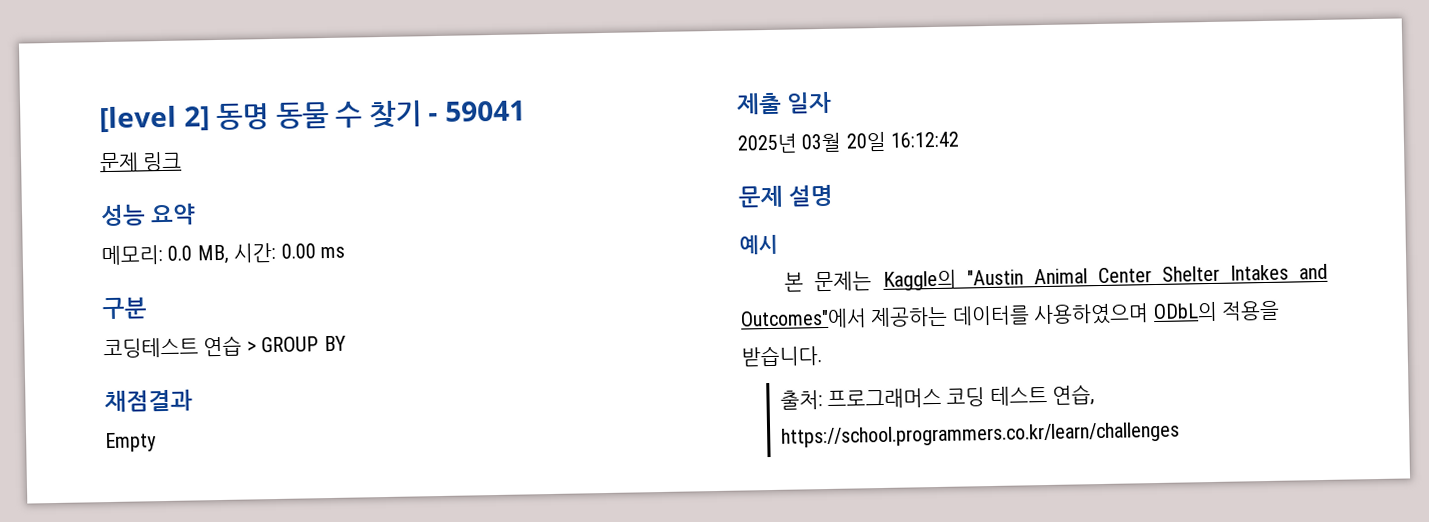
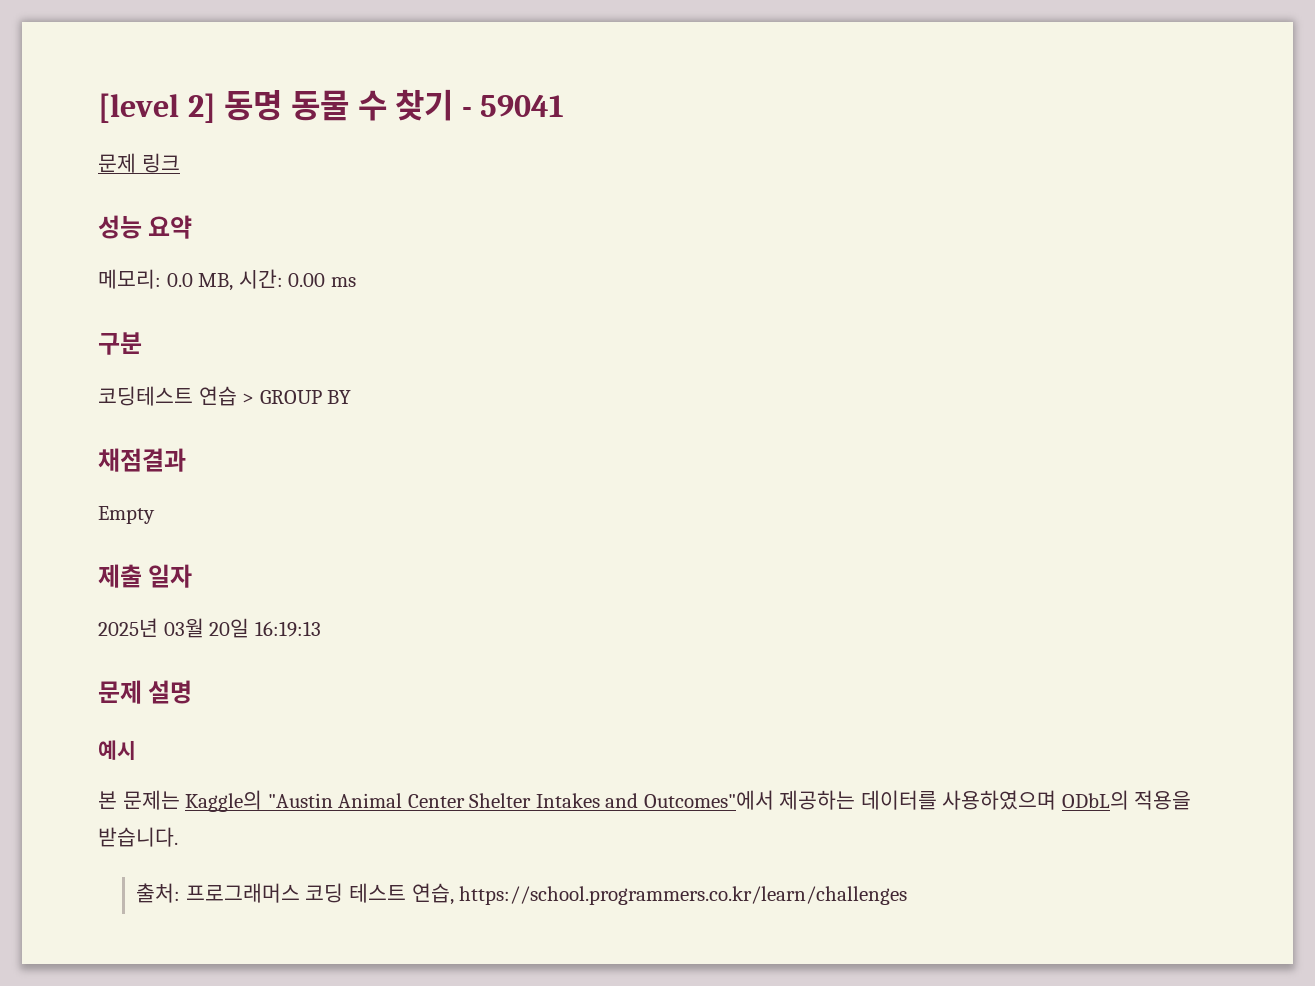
[890,131,960,148] 16:12:42 -> [254,621,321,637] 16:19:13

